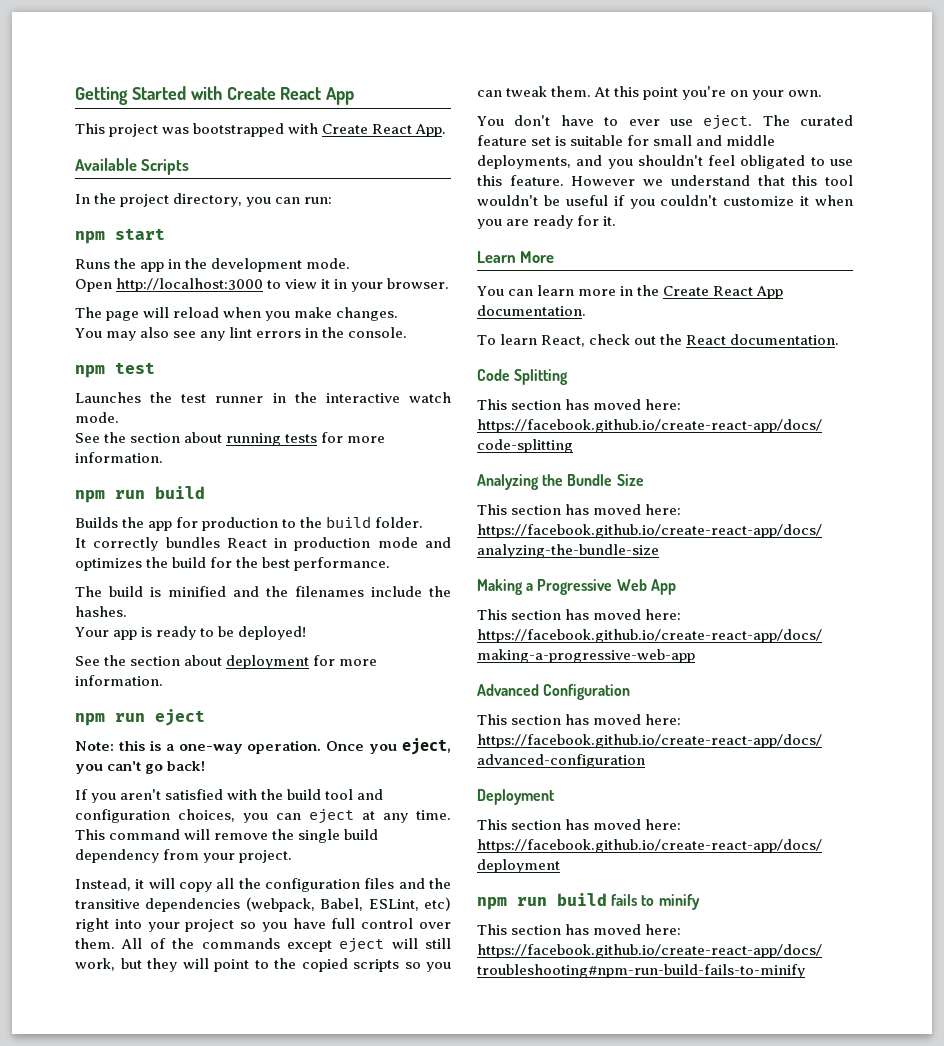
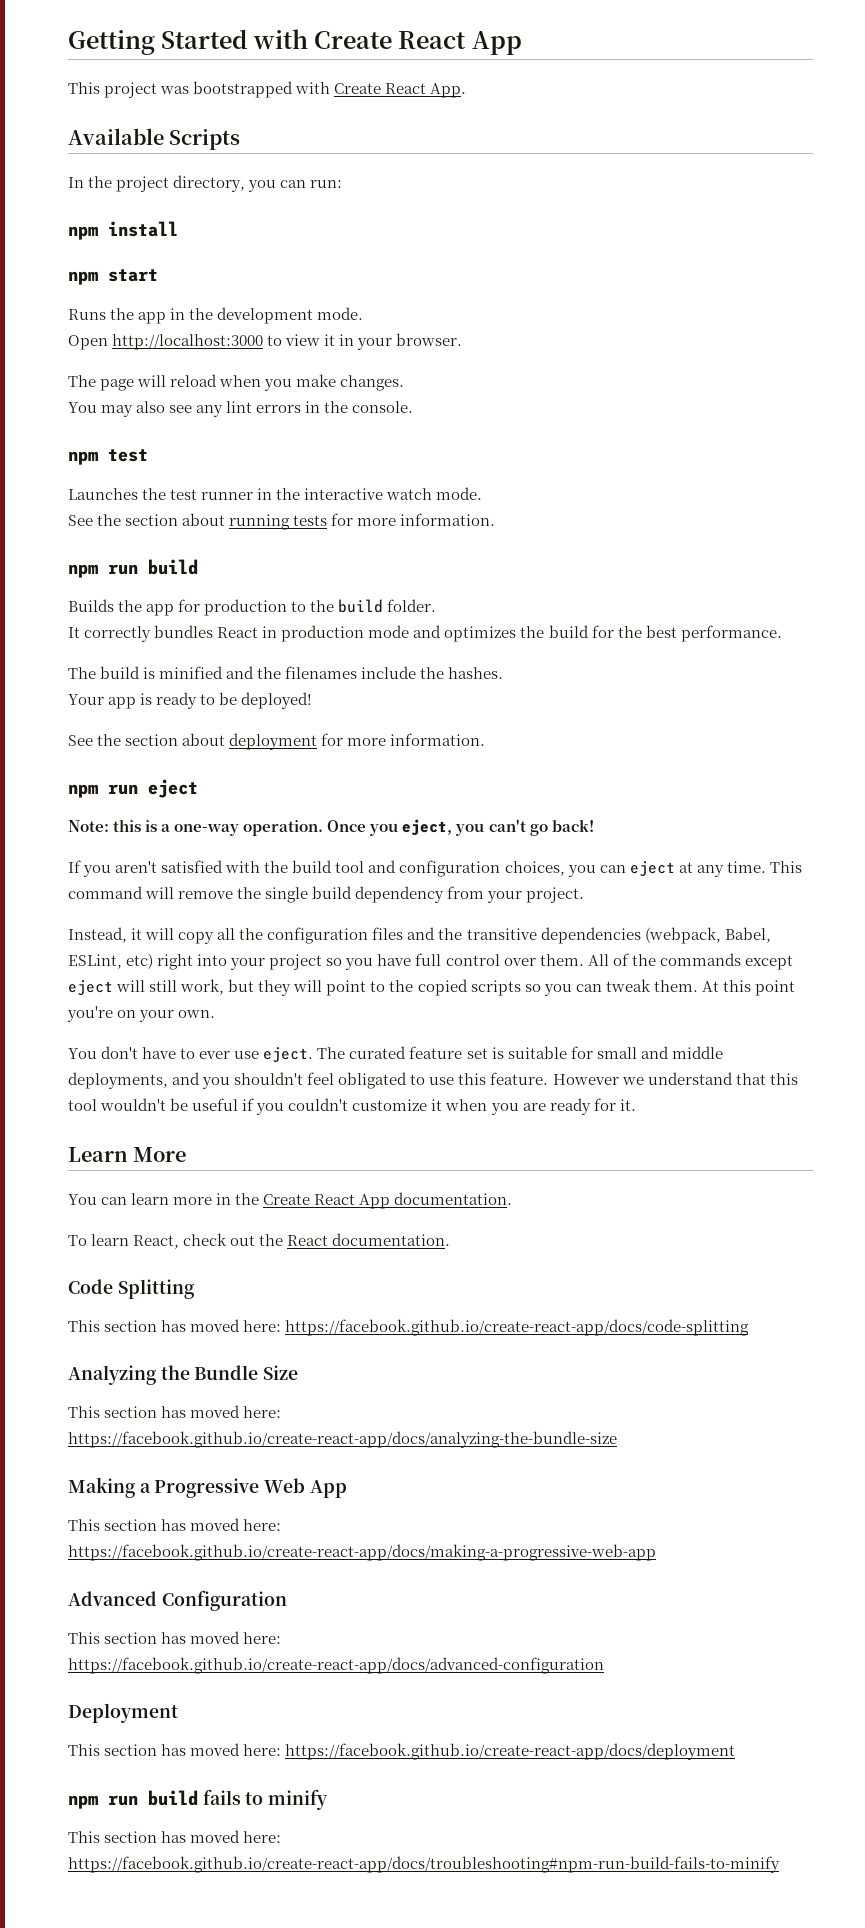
(333, 200) none -> [68,221,178,240] // npm install

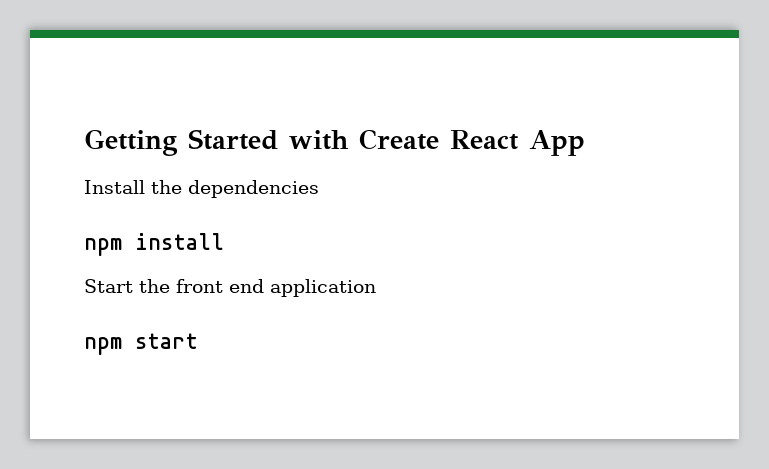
[68,81,467,98] [68,128,241,150] [68,175,343,192] [68,221,178,240] [68,269,158,285] [68,307,364,324] [68,333,463,350] [68,374,405,391] [68,401,414,417] [68,449,148,465] [68,487,483,500] [68,513,496,530] [68,559,198,578] [68,599,437,616] [68,625,782,642] [68,666,504,679] [68,692,313,709] [68,733,486,750] [68,779,198,798] [68,819,594,836] [68,860,802,877] [68,886,585,903] [68,927,771,944] [68,953,793,970] [68,979,795,996] [67,1006,216,1022] [68,1046,723,1062] [68,1072,798,1089] [68,1098,636,1115] [68,1147,187,1162] [68,1192,513,1209] [68,1233,451,1249] [68,1279,195,1299] [68,1319,750,1336] [68,1365,299,1385] [68,1405,282,1418] [68,1431,617,1448] [68,1477,347,1498] [68,1518,282,1531] [68,1544,656,1561] [68,1590,287,1611] [68,1631,282,1644] [68,1657,604,1674] [68,1703,178,1723] [68,1743,736,1760] [68,1789,329,1810] [68,1830,282,1843] [68,1856,780,1873] This project was bootstrapped with Create React App. // Available Scripts // In the project directory, you can run: // npm install // npm start // Runs the app in the development mode. // Open http://localhost:3000 to view it in your browser. // The page will reload when you make changes. // You may also see any lint errors in the console. // npm test // Launches the test runner in the interactive watch mode. // See the section about running tests for more information. // npm run build // Builds the app for production to the build folder. // It correctly bundles React in production mode and optimizes the build for the best performance. // The build is minified and the filenames include the hashes. // Your app is ready to be deployed! // See the section about deployment for more information. // npm run eject // Note: this is a one-way operation. Once you eject, you can't go back! // If you aren't satisfied with the build tool and configuration choices, you can eject at any time. This command will remove the single build dependency from your project. // Instead, it will copy all the configuration files and the transitive dependencies (webpack, Babel, ESLint, etc) right into your project so you have full control over them. All of the commands except eject will still work, but they will point to the copied scripts so you can tweak them. At this point you're on your own. // You don't have to ever use eject. The curated feature set is suitable for small and middle deployments, and you shouldn't feel obligated to use this feature. However we understand that this tool wouldn't be useful if you couldn't customize it when you are ready for it. // Learn More // You can learn more in the Create React App documentation. // To learn React, check out the React documentation. // Code Splitting // This section has moved here: https://facebook.github.io/create-react-app/docs/code-splitting // Analyzing the Bundle Size // This section has moved here: https://facebook.github.io/create-react-app/docs/analyzing-the-bundle-size // Making a Progressive Web App // This section has moved here: https://facebook.github.io/create-react-app/docs/making-a-progressive-web-app // Advanced Configuration // This section has moved here: https://facebook.github.io/create-react-app/docs/advanced-configuration // Deployment // This section has moved here: https://facebook.github.io/create-react-app/docs/deployment // npm run build fails to minify // This section has moved here: https://facebook.github.io/create-react-app/docs/troubleshooting#npm-run-build-fails-to-minify -> [84,180,319,198] [84,233,224,256] [84,279,376,297] [84,333,198,355] Install the dependencies // npm install // Start the front end application // npm start

